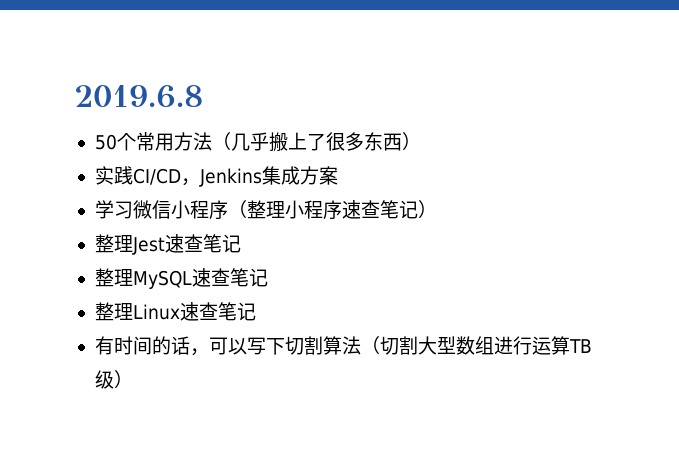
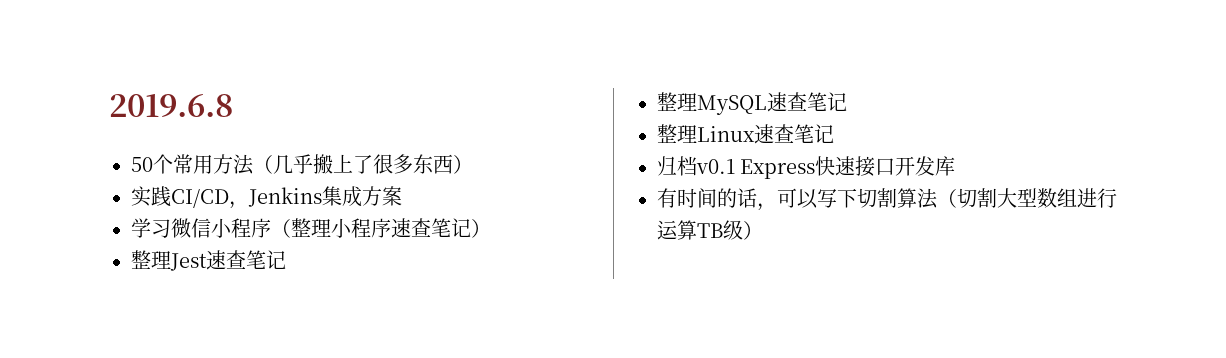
(256, 311) none -> [657,156,956,179] // 归档v0.1 Express快速接口开发库

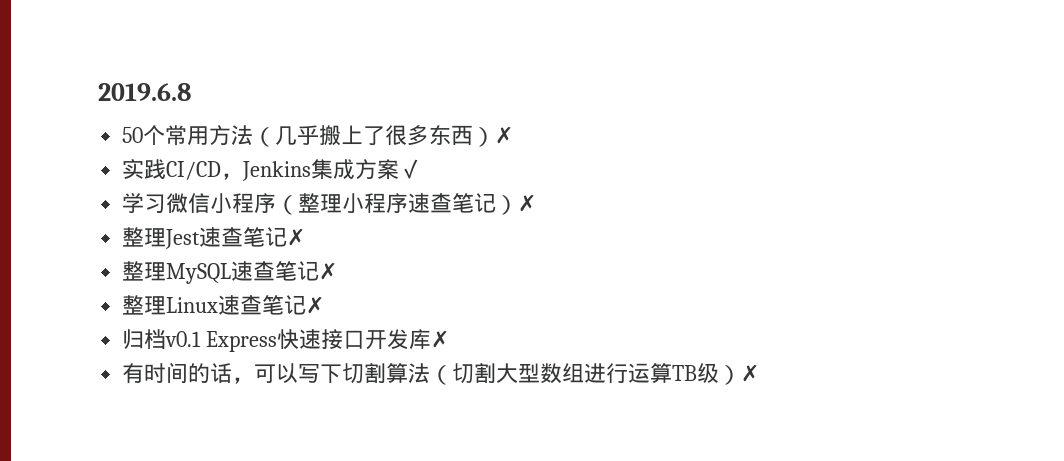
(473, 164) none -> [495,126,514,144] ✗
(402, 196) none -> [399,159,422,179] ✓
(491, 228) none -> [518,194,537,212] ✗
(286, 259) none -> [287,228,306,246] ✗
(847, 101) none -> [319,262,338,280] ✗
(834, 133) none -> [306,296,325,314] ✗
(956, 166) none -> [431,330,450,348] ✗
(763, 230) none -> [741,364,760,382] ✗

